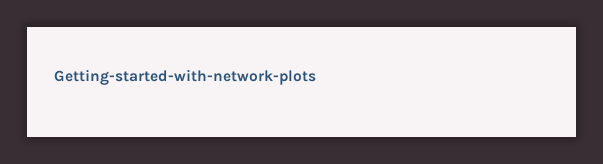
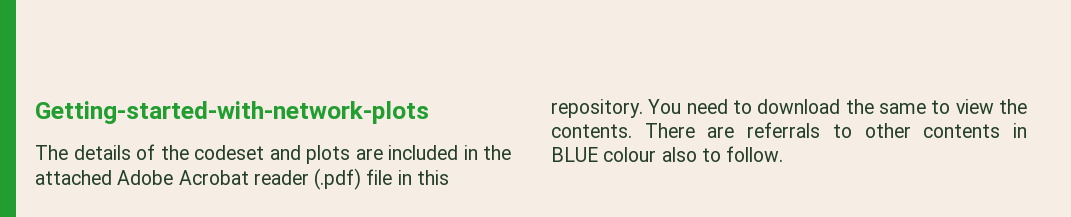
(316, 77) none -> [35,144,511,164] [35,168,449,190] [551,99,1027,118] [551,122,1027,138] [551,146,784,162] // The details of the codeset and plots are included in the attached Adobe Acrobat reader (.pdf) file in this repository. You need to download the same to view the contents. There are referrals to other contents in BLUE colour also to follow.

